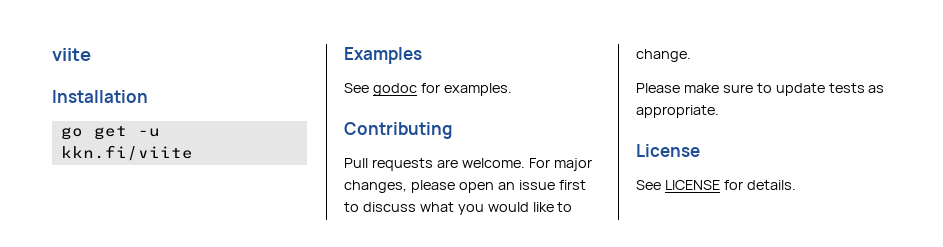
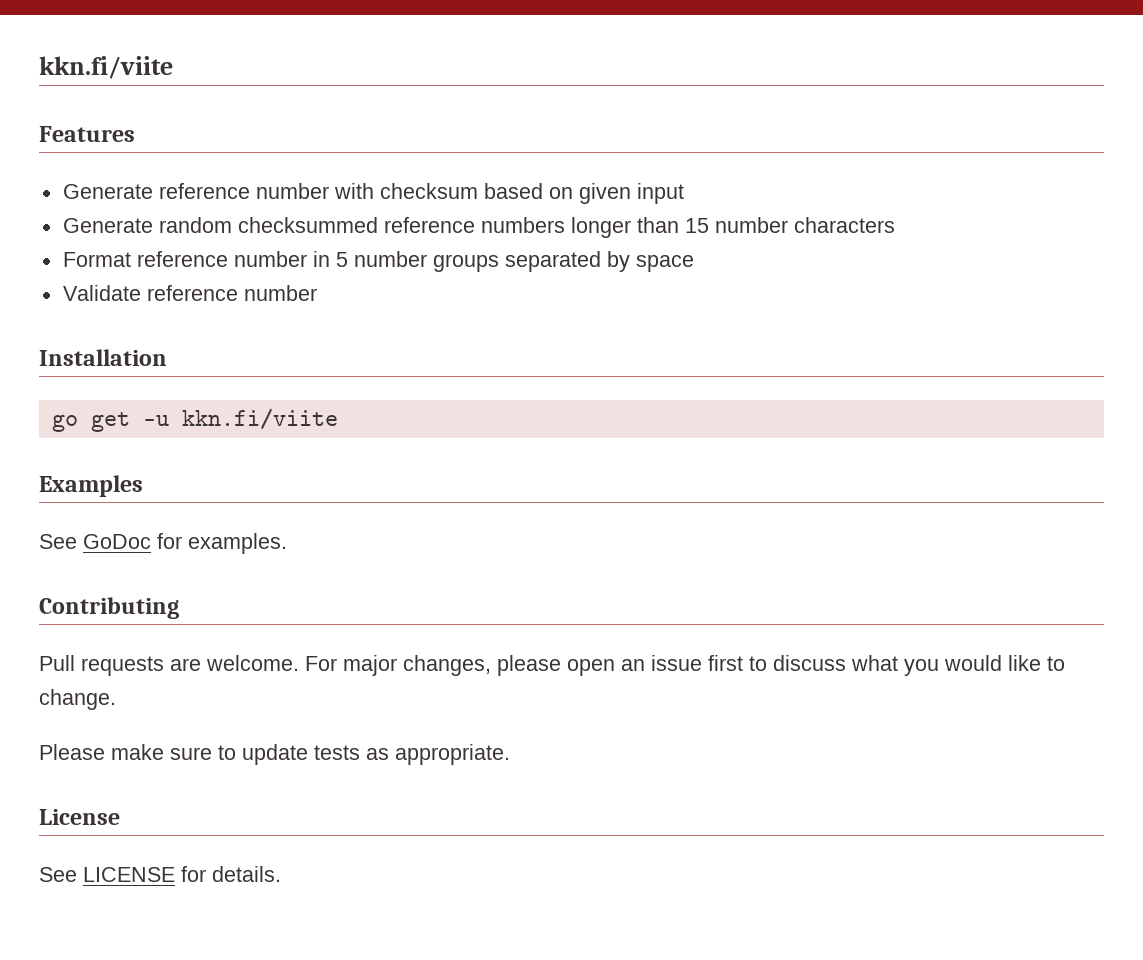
[52,48,91,61] viite -> [39,56,173,79] [39,126,135,142] [62,183,684,204] [62,217,895,238] [62,251,694,272] [62,285,317,301] kkn.fi/viite // Features // Generate reference number with checksum based on given input // Generate random checksummed reference numbers longer than 15 number characters // Format reference number in 5 number groups separated by space // Validate reference number
[372,83,417,96] godoc -> [83,534,151,549] GoDoc

